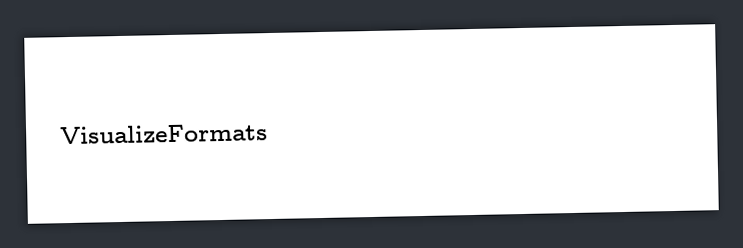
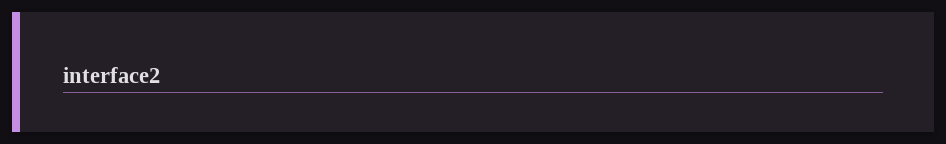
[60,123,268,145] VisualizeFormats -> [63,67,160,83] interface2

